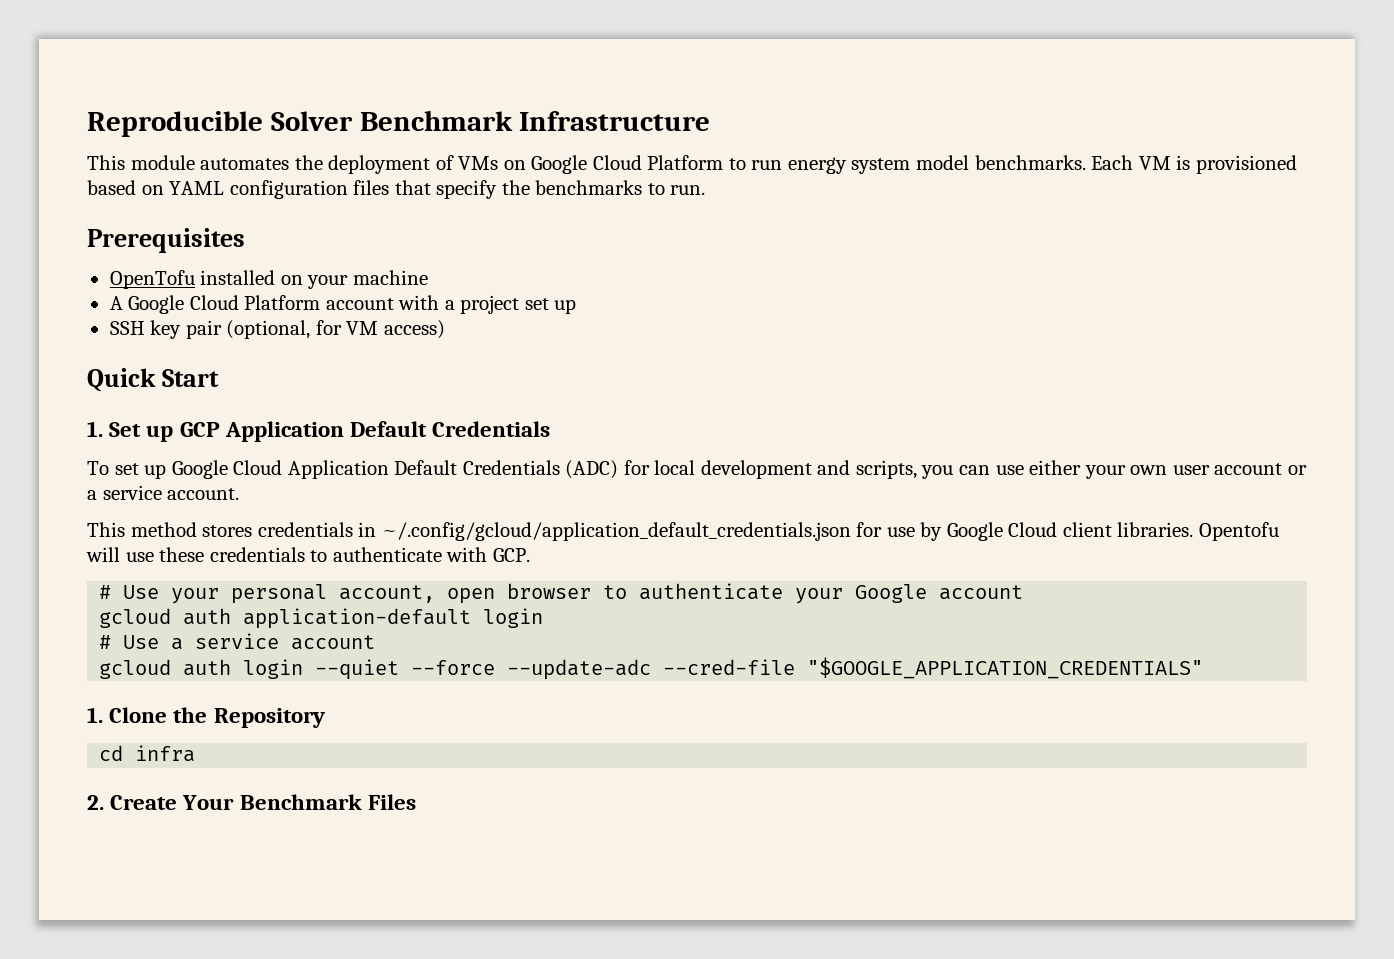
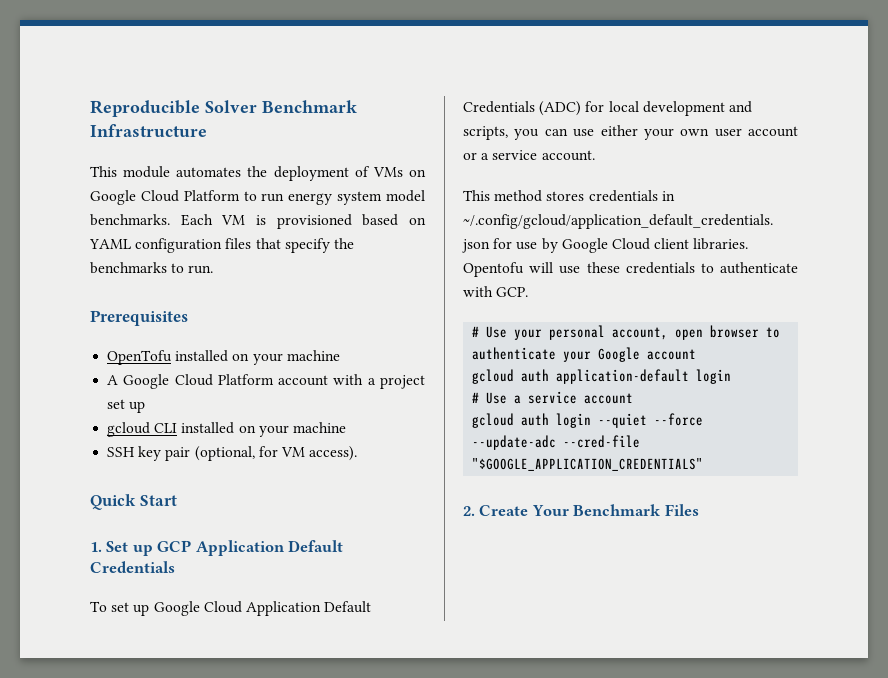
(577, 306) none -> [107,422,346,437] // gcloud CLI installed on your machine
[383,320,445,339] access) -> [309,446,358,461] access).
[87,707,325,728] [99,745,196,762] // 1. Clone the Repository // cd infra -> (704, 464) none

